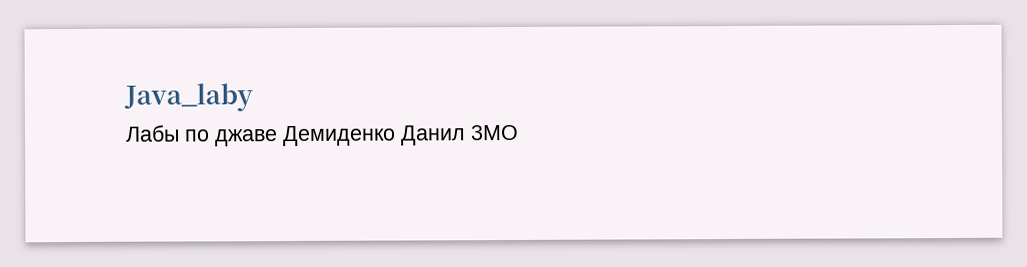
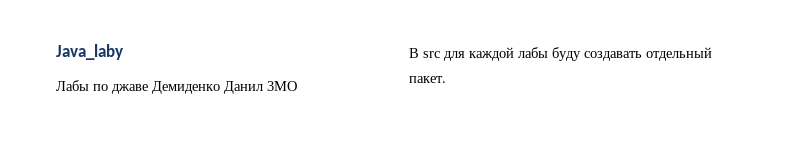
(519, 132) none -> [409,47,712,61] [409,76,446,83] // В src для каждой лабы буду создавать отдельный пакет.

